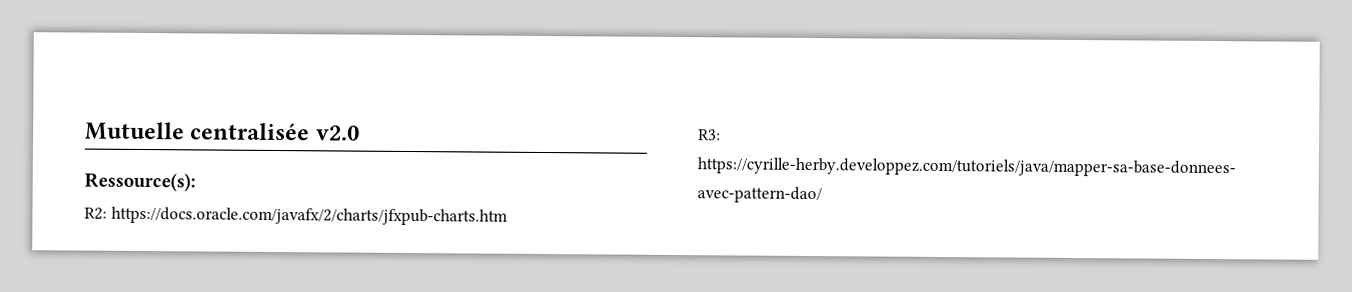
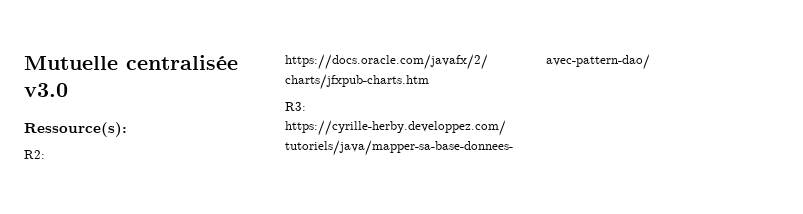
[315,125,360,141] v2.0 -> [24,83,68,97] v3.0

